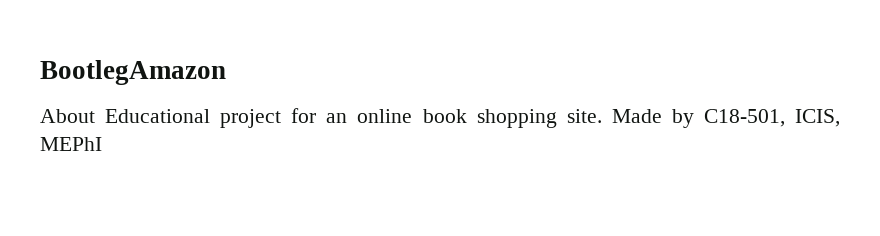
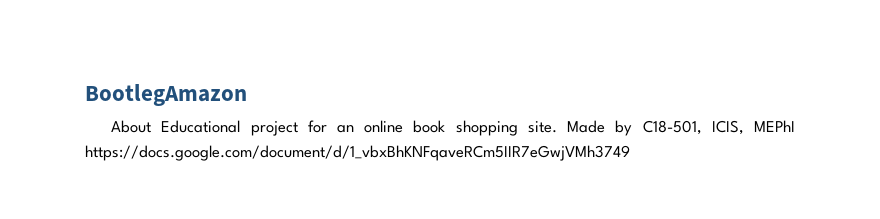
(102, 144) none -> [85,145,630,161] https://docs.google.com/document/d/1_vbxBhKNFqaveRCm5IIR7eGwjVMh3749

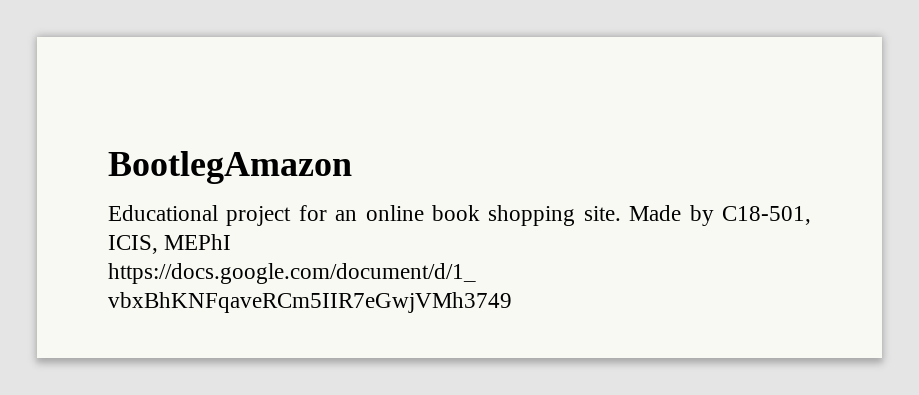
[111,120,152,133] About -> (352, 167) none

